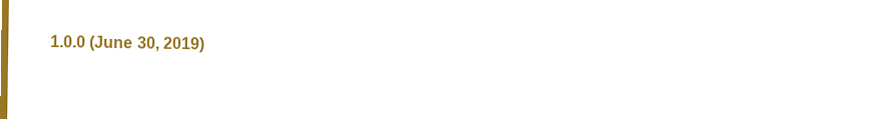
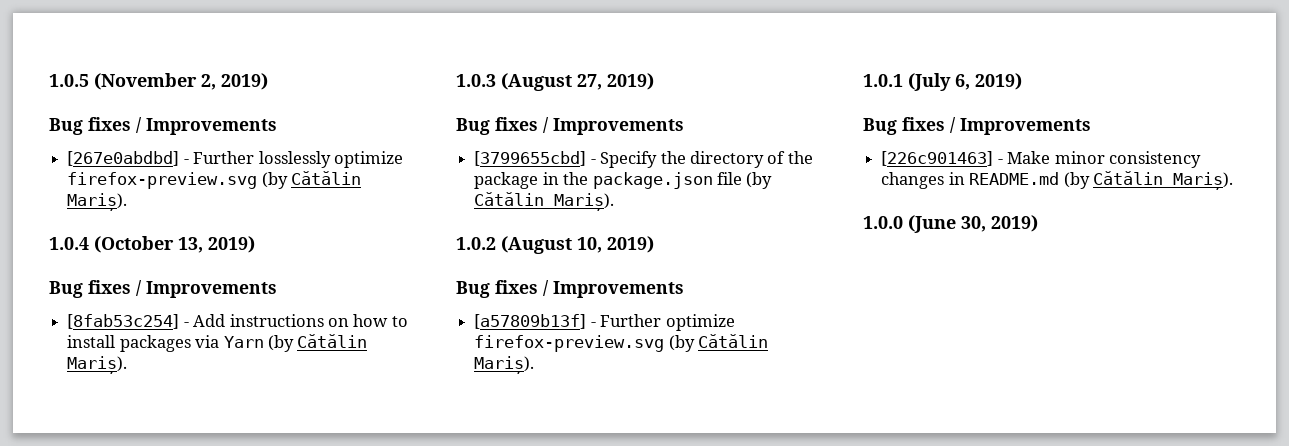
(50, 41) none -> [49,73,268,90] [49,117,277,135] [67,151,403,168] [67,171,362,189] [67,193,128,211] [49,236,255,253] [49,280,277,298] [67,314,408,329] [67,334,368,352] [67,356,128,374] [456,73,654,91] [456,117,684,135] [474,151,813,168] [474,172,773,189] [474,192,615,211] [456,236,654,254] [456,280,684,298] [474,314,735,331] [474,334,769,352] [474,356,535,374] [863,73,1022,91] [863,117,1091,135] [881,151,1201,168] [881,171,1233,190] 1.0.5 (November 2, 2019) // Bug fixes / Improvements // [267e0abdbd] - Further losslessly optimize firefox-preview.svg (by Cătălin Mariș). // 1.0.4 (October 13, 2019) // Bug fixes / Improvements // [8fab53c254] - Add instructions on how to install packages via Yarn (by Cătălin Mariș). // 1.0.3 (August 27, 2019) // Bug fixes / Improvements // [3799655cbd] - Specify the directory of the package in the package.json file (by Cătălin Mariș). // 1.0.2 (August 10, 2019) // Bug fixes / Improvements // [a57809b13f] - Further optimize firefox-preview.svg (by Cătălin Mariș). // 1.0.1 (July 6, 2019) // Bug fixes / Improvements // [226c901463] - Make minor consistency changes in README.md (by Cătălin Mariș). //

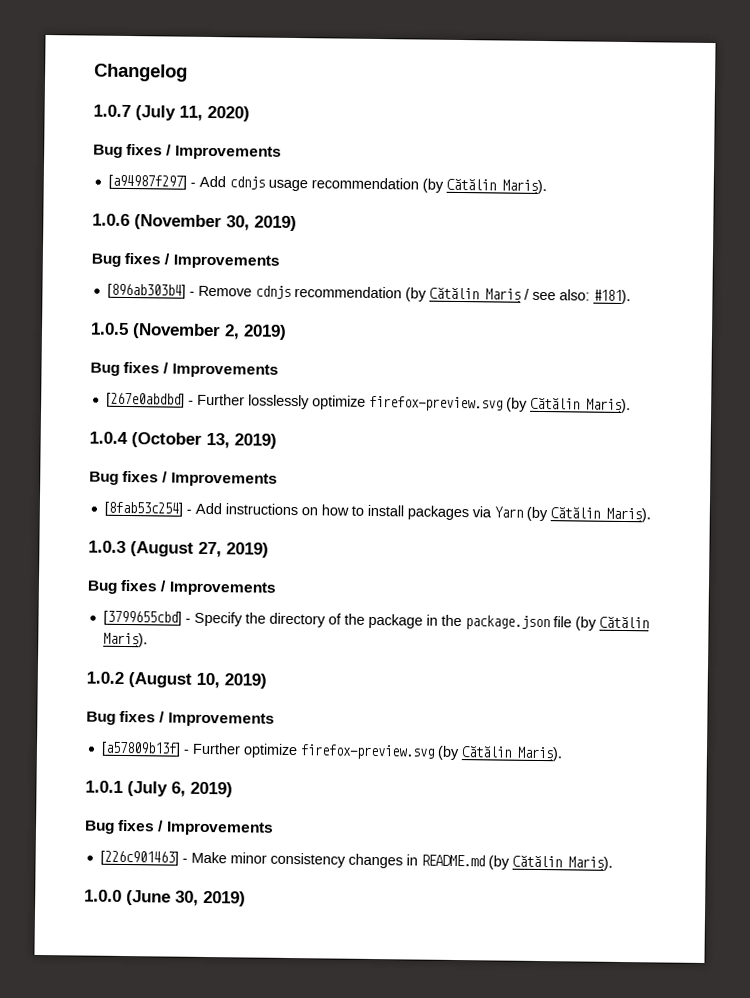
(49, 80) none -> [94,63,188,82] [93,104,250,122] [93,143,282,160] [107,174,547,196] [92,213,297,232] [91,252,280,269] [106,283,631,305] Changelog // 1.0.7 (July 11, 2020) // Bug fixes / Improvements // [a94987f297] - Add cdnjs usage recommendation (by Cătălin Mariș). // 1.0.6 (November 30, 2019) // Bug fixes / Improvements // [896ab303b4] - Remove cdnjs recommendation (by Cătălin Mariș / see also: #181). //

